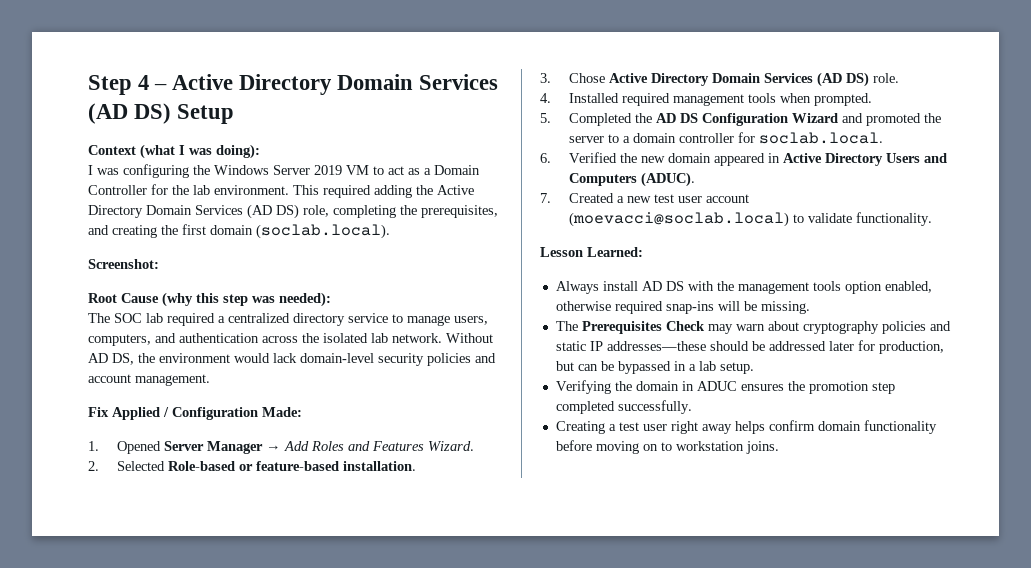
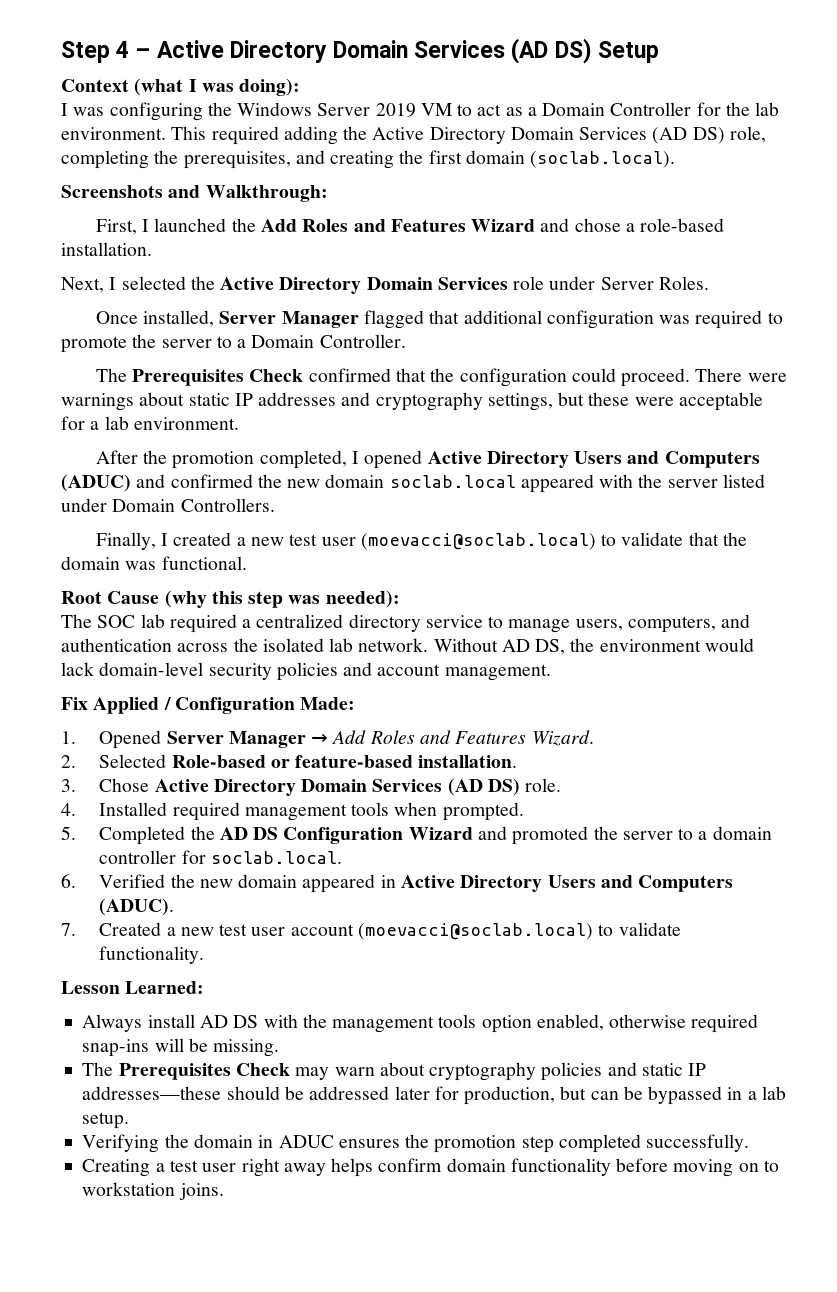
[88,259,159,269] Screenshot: -> [61,185,328,202] [95,218,725,235] [61,242,152,256] [61,276,709,294] [95,310,783,329] [61,334,406,353] [95,368,787,387] [61,392,763,411] [61,416,239,430] [95,450,760,469] [61,474,765,493] [61,498,275,512] [95,532,747,550] [61,556,247,570] Screenshots and Walkthrough: // First, I launched the Add Roles and Features Wizard and chose a role-based installation. // Next, I selected the Active Directory Domain Services role under Server Roles. // Once installed, Server Manager flagged that additional configuration was required to promote the server to a Domain Controller. // The Prerequisites Check confirmed that the configuration could proceed. There were warnings about static IP addresses and cryptography settings, but these were acceptable for a lab environment. // After the promotion completed, I opened Active Directory Users and Computers (ADUC) and confirmed the new domain soclab.local appeared with the server listed under Domain Controllers. // Finally, I created a new test user (moevacci@soclab.local) to validate that the domain was functional.

